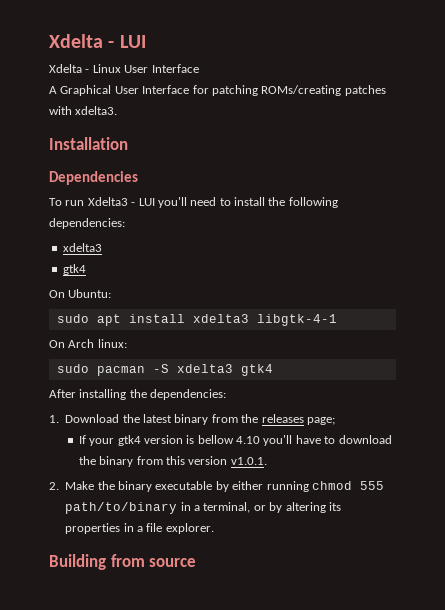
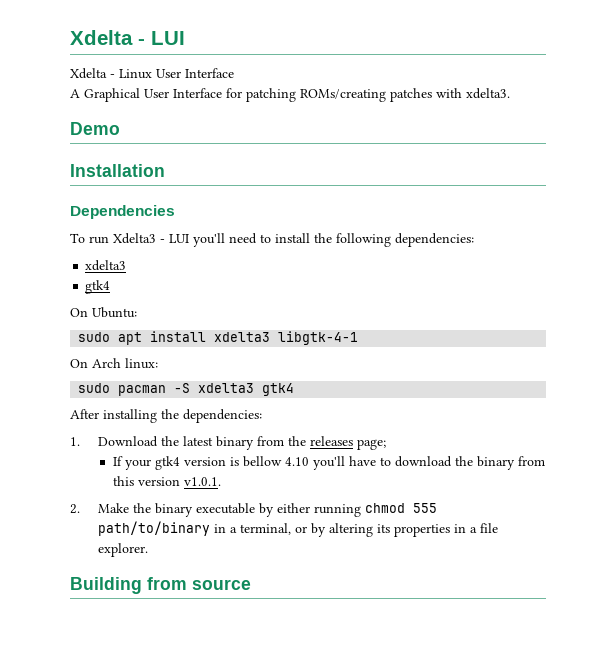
(118, 110) none -> [70,122,120,135] // Demo

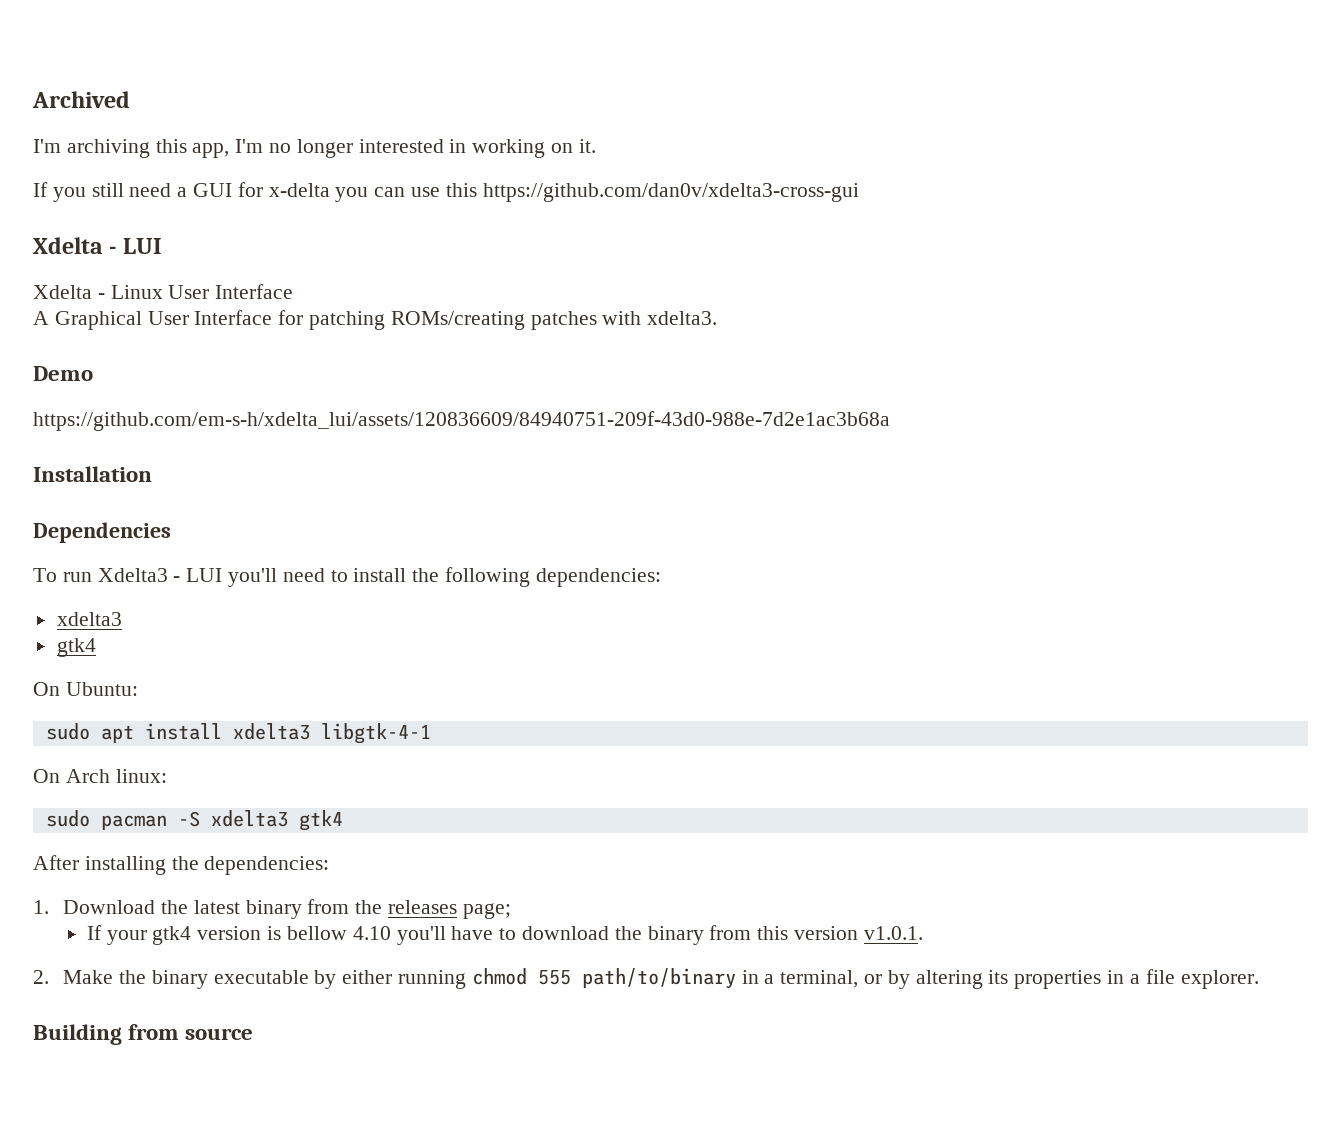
(70, 37) none -> [32,91,130,108] [33,139,596,158] [33,182,859,202] Archived // I'm archiving this app, I'm no longer interested in working on it. // If you still need a GUI for x-delta you can use this https://github.com/dan0v/xdelta3-cross-gui //
(120, 128) none -> [33,411,890,431] // https://github.com/em-s-h/xdelta_lui/assets/120836609/84940751-209f-43d0-988e-7d2e1ac3b68a

